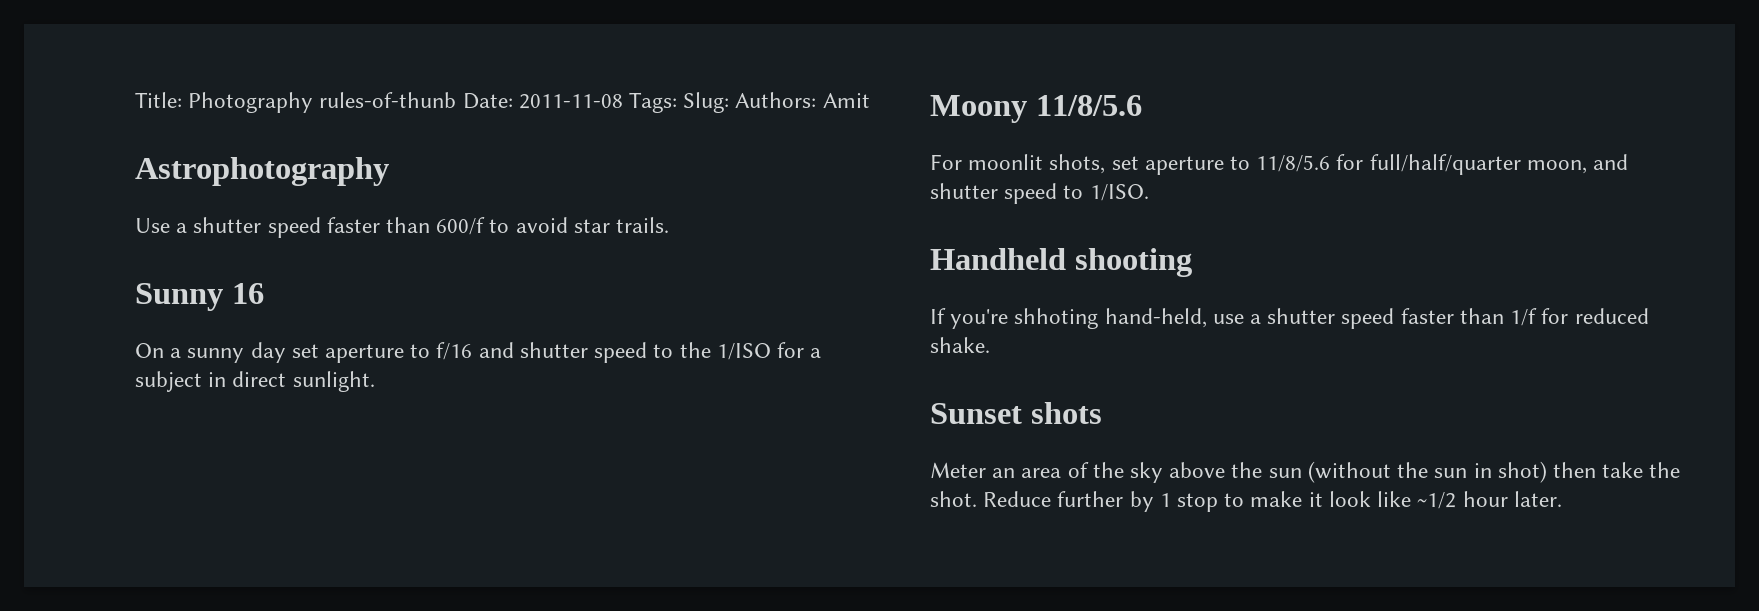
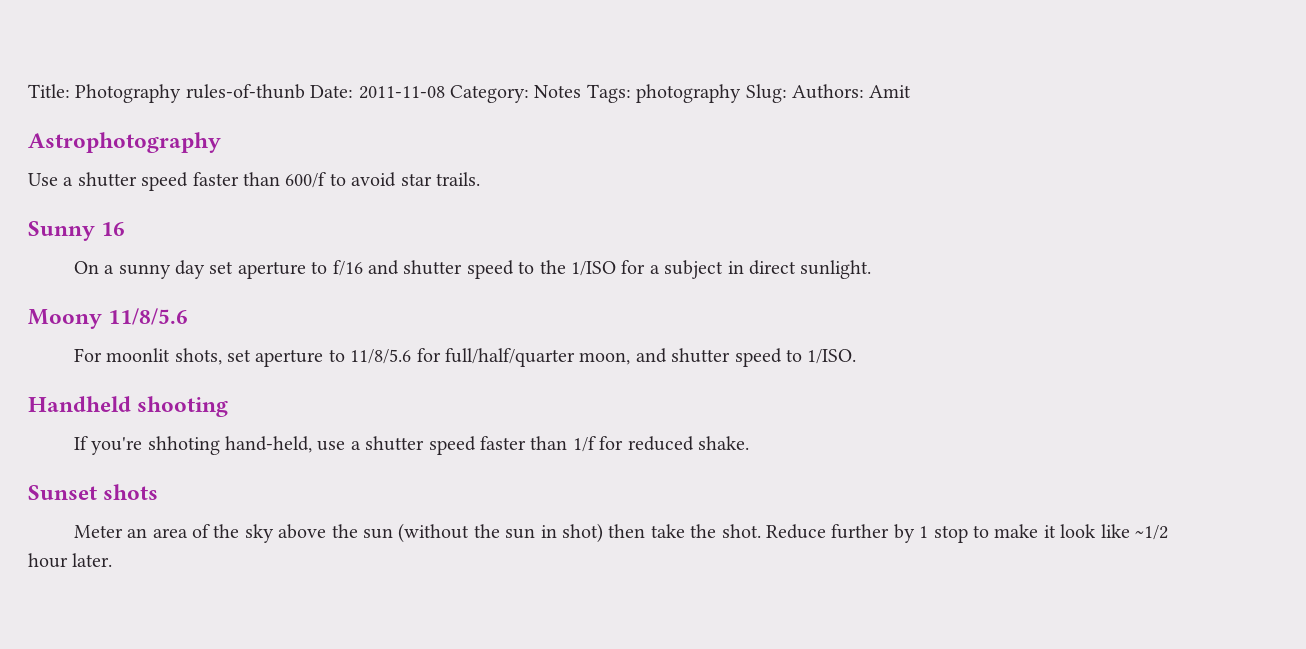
[629,92,678,113] Tags: -> [449,84,742,103] Category: Notes Tags: photography

